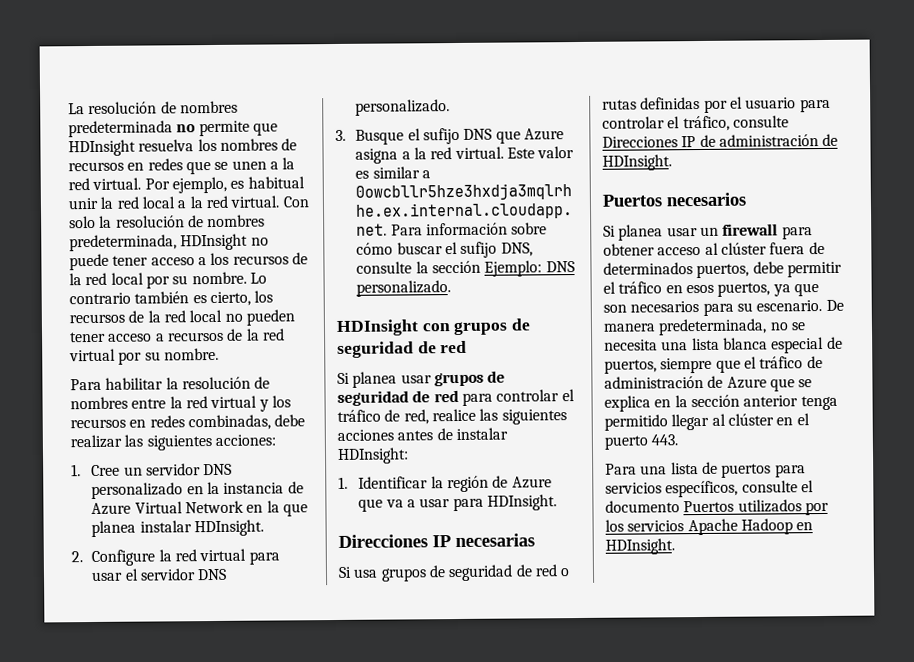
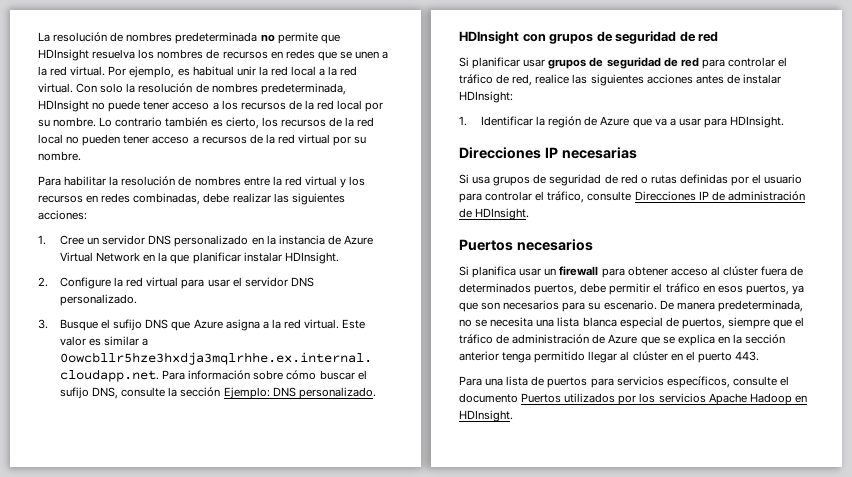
[91,520,137,538] planea -> [192,252,241,264] planificar
[352,371,398,388] planea -> [472,57,521,69] planificar
[618,224,664,241] planea -> [472,266,517,278] planifica

